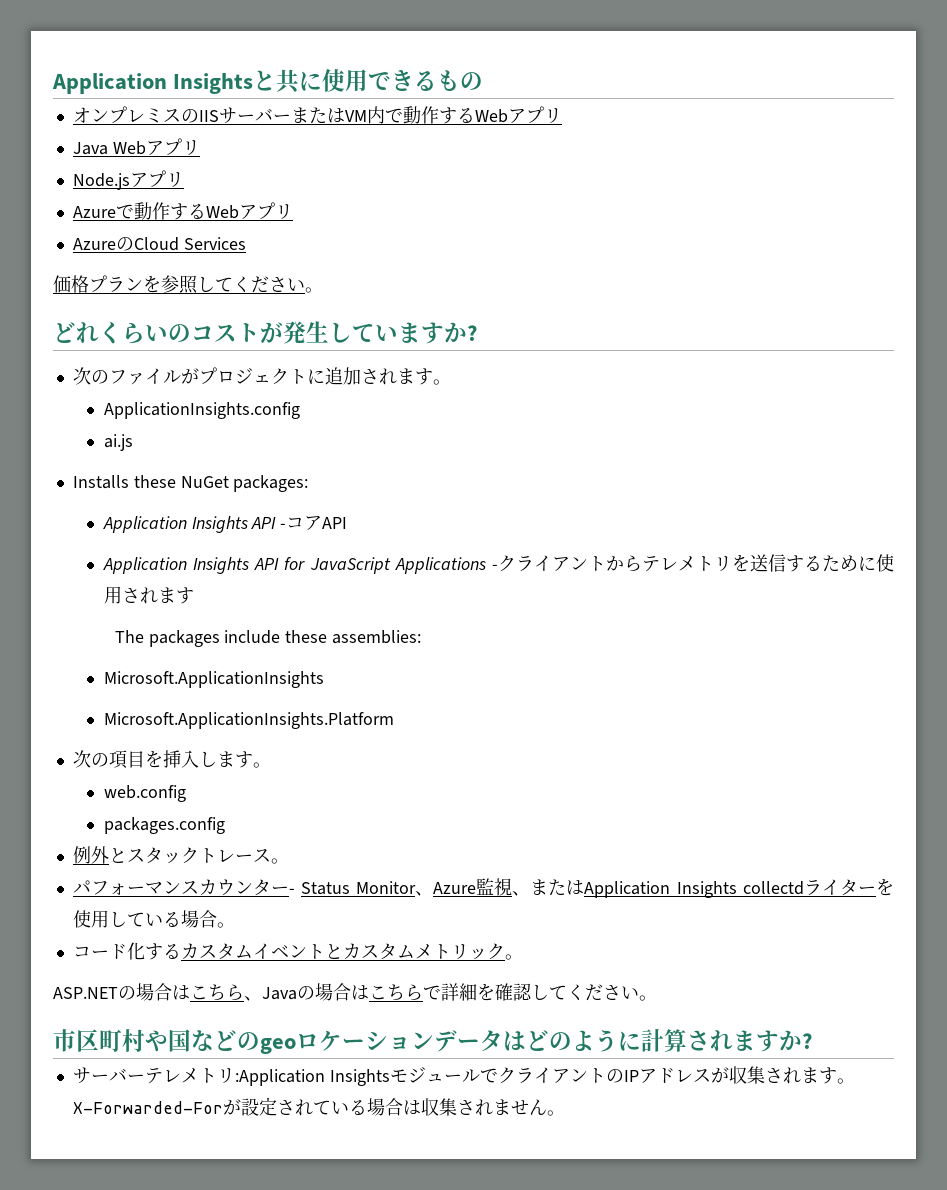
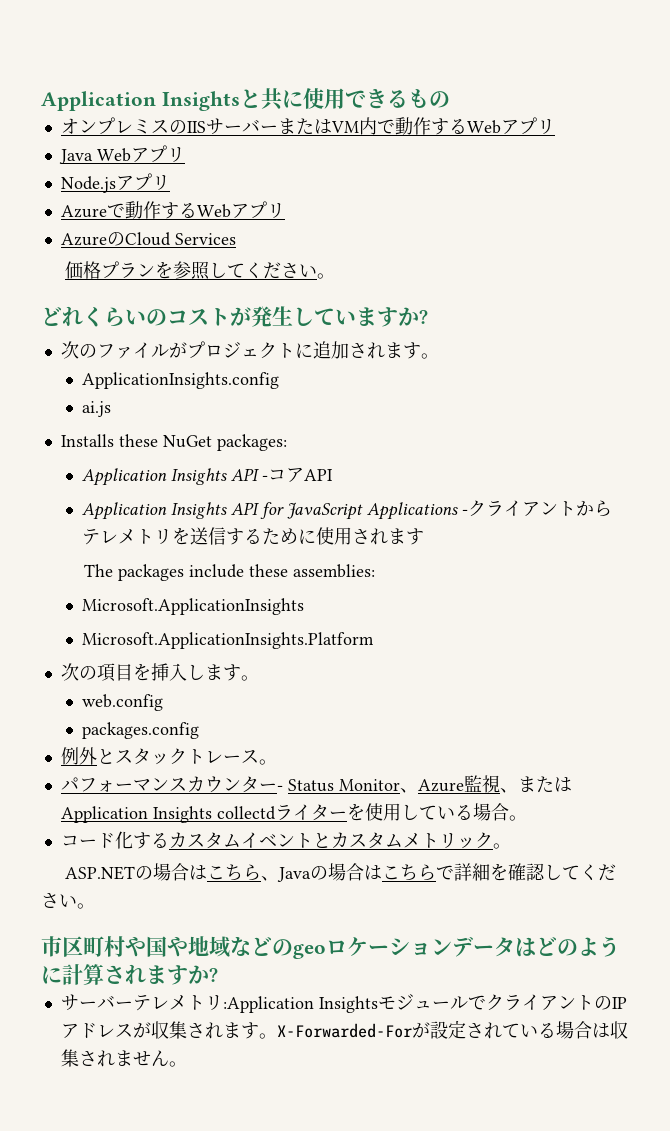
(191, 1040) none -> [167,936,230,958] や地域

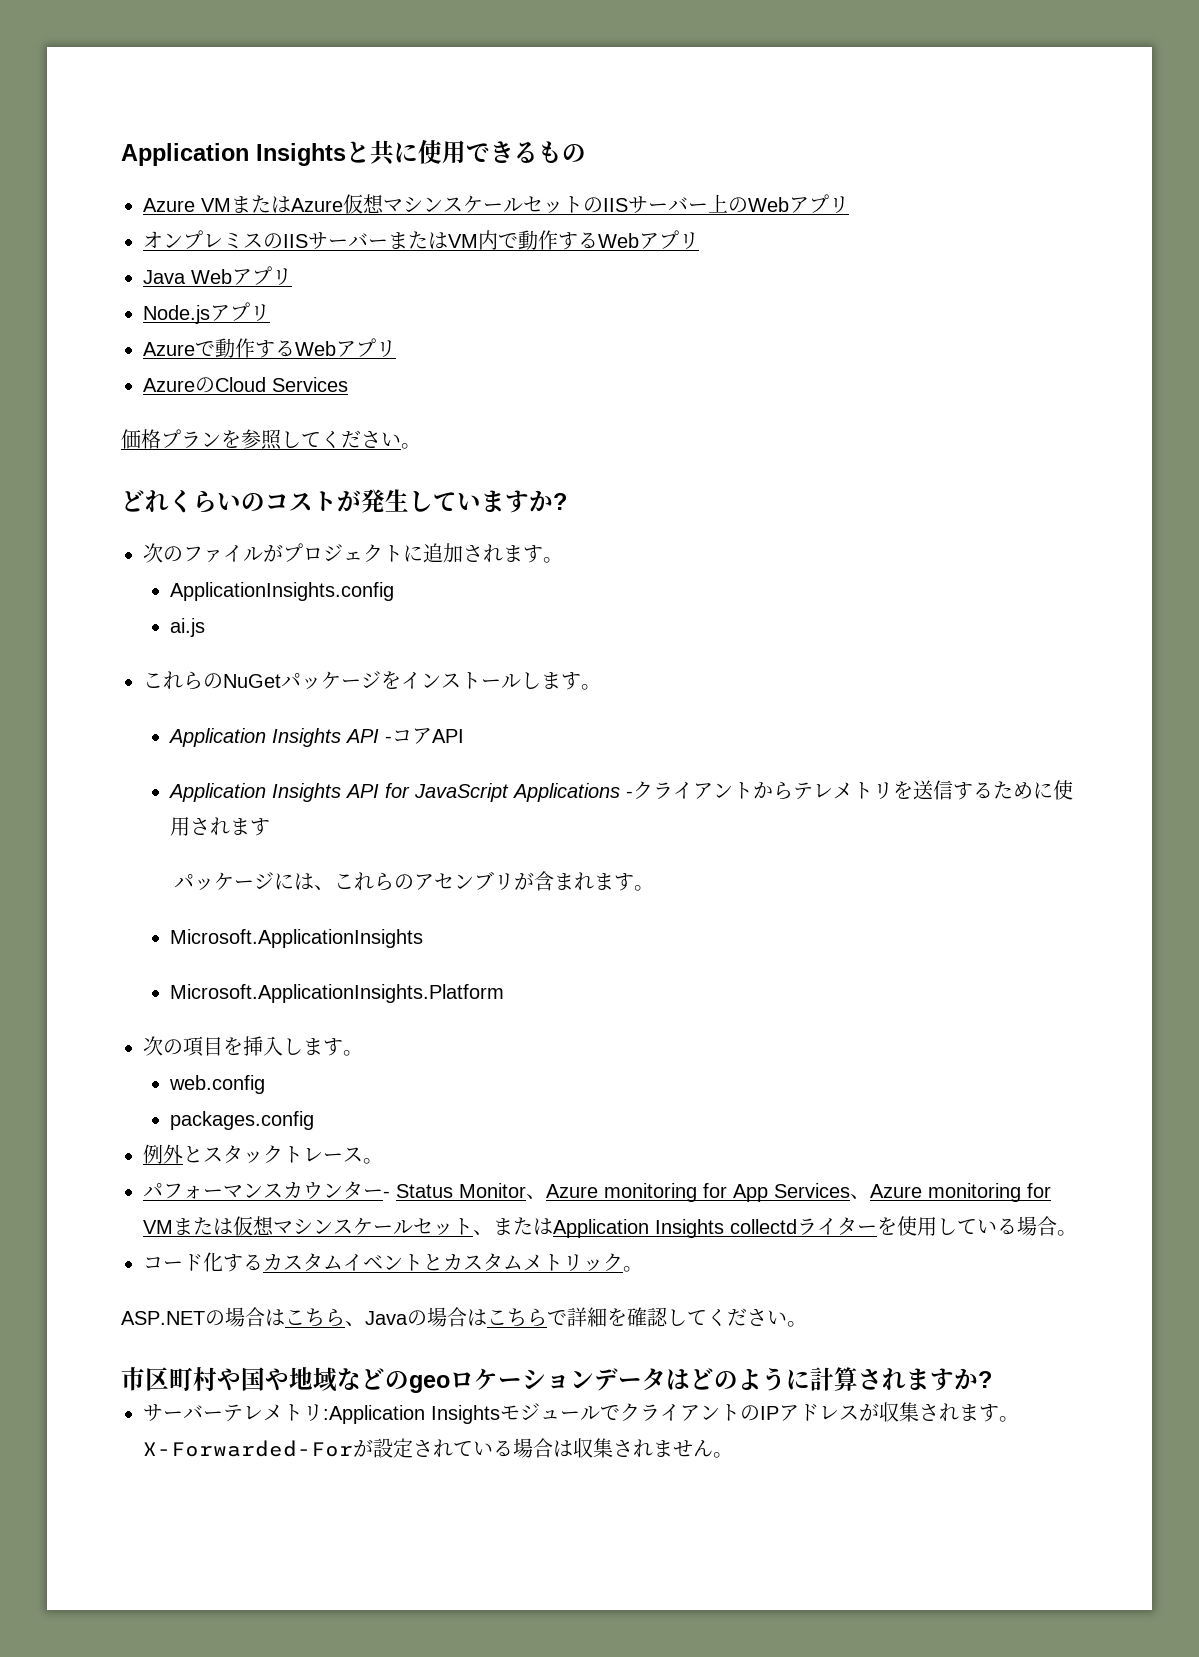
(450, 99) none -> [143,194,849,214] // Azure VMまたはAzure仮想マシンスケールセットのIISサーバー上のWebアプリ
[60,434,287,451] Installs these NuGet packages: -> [143,671,601,690] これらのNuGetパッケージをインストールします。
[83,564,375,581] The packages include these assemblies: -> [174,871,655,891] パッケージには、これらのアセンブリが含まれます。
[463,775,500,793] 監視 -> [604,1183,1051,1202] [143,1216,473,1236] monitoring for App Services、Azure monitoring for VMまたは仮想マシンスケールセット

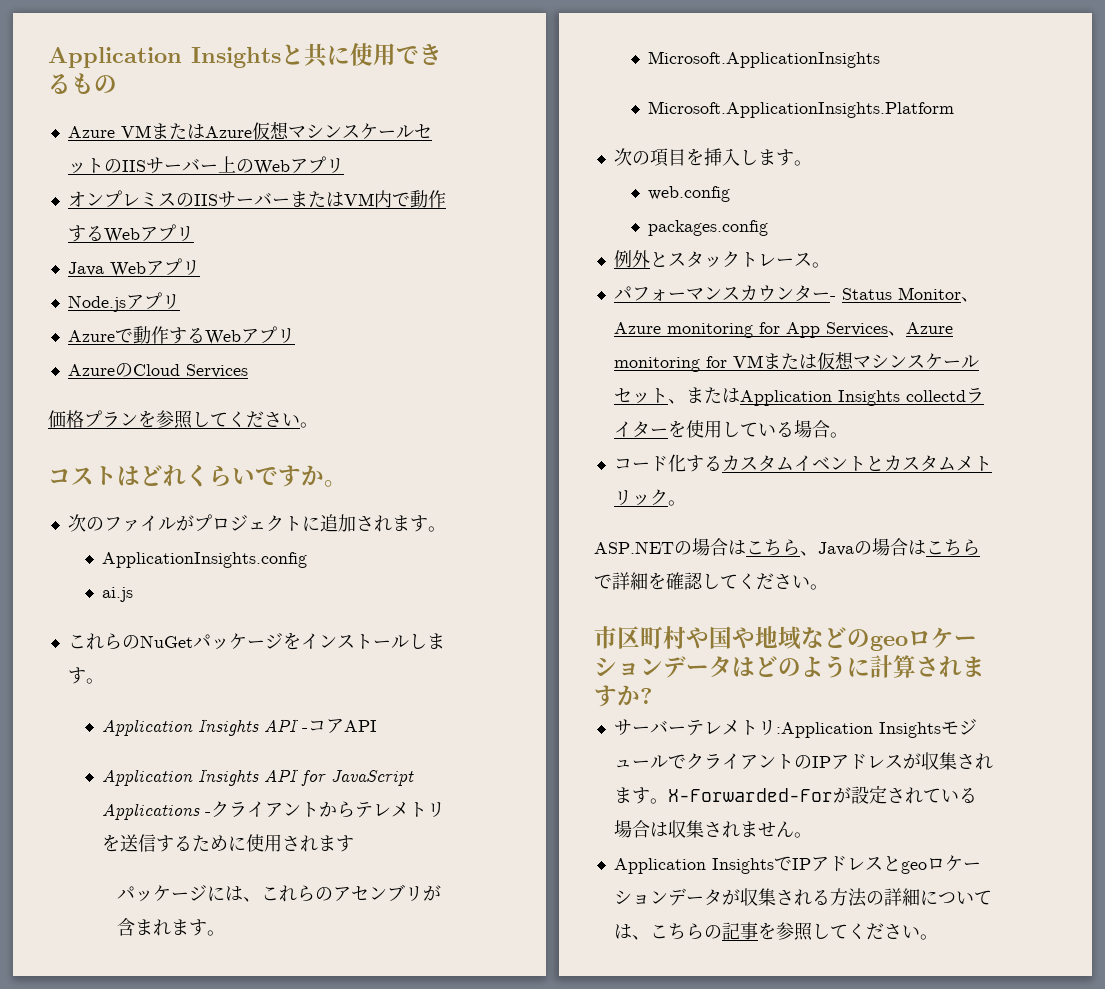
(421, 446) none -> [48,466,140,486] コストは
[241,489,567,513] のコストが発生していますか? -> [255,465,347,487] ですか。
(733, 1455) none -> [613,855,981,874] [613,888,992,907] [613,922,938,941] // Application InsightsでIPアドレスとgeoロケーションデータが収集される方法の詳細については、こちらの記事を参照してください。

